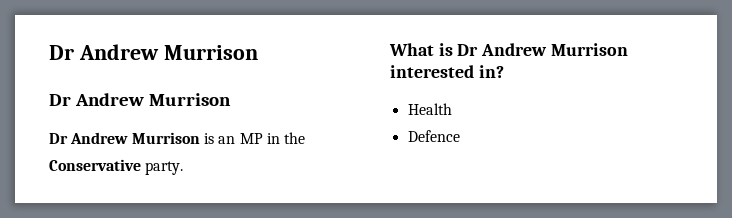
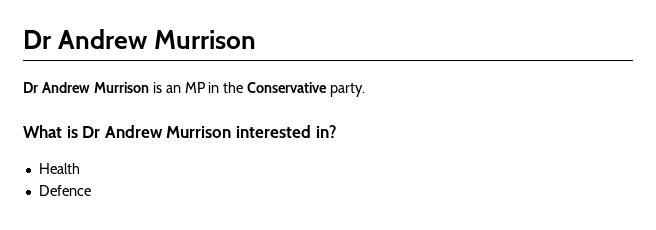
[49,44,258,60] [49,93,231,106] [49,132,200,144] Dr Andrew Murrison // Dr Andrew Murrison // Dr Andrew Murrison -> [23,29,257,49] [23,82,149,93] Dr Andrew Murrison // Dr Andrew Murrison

